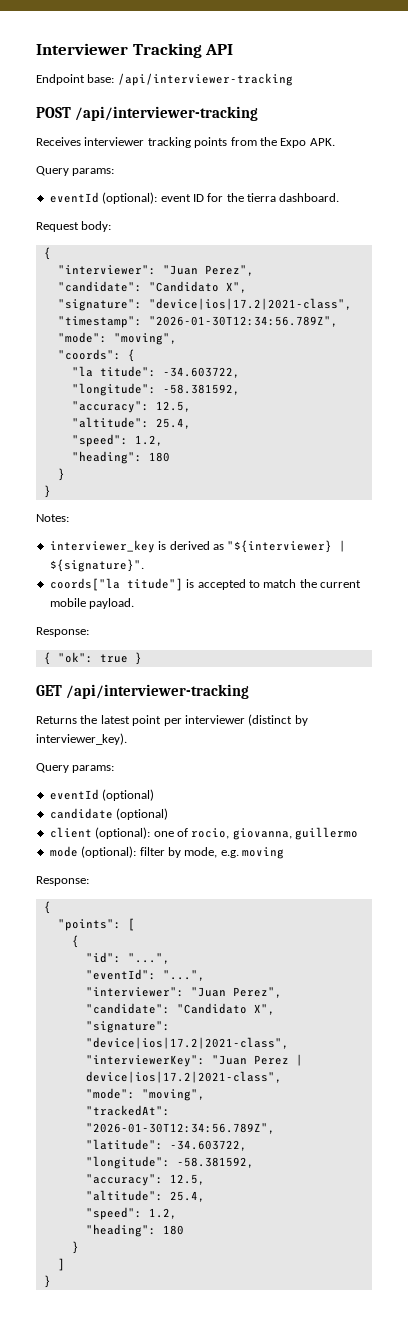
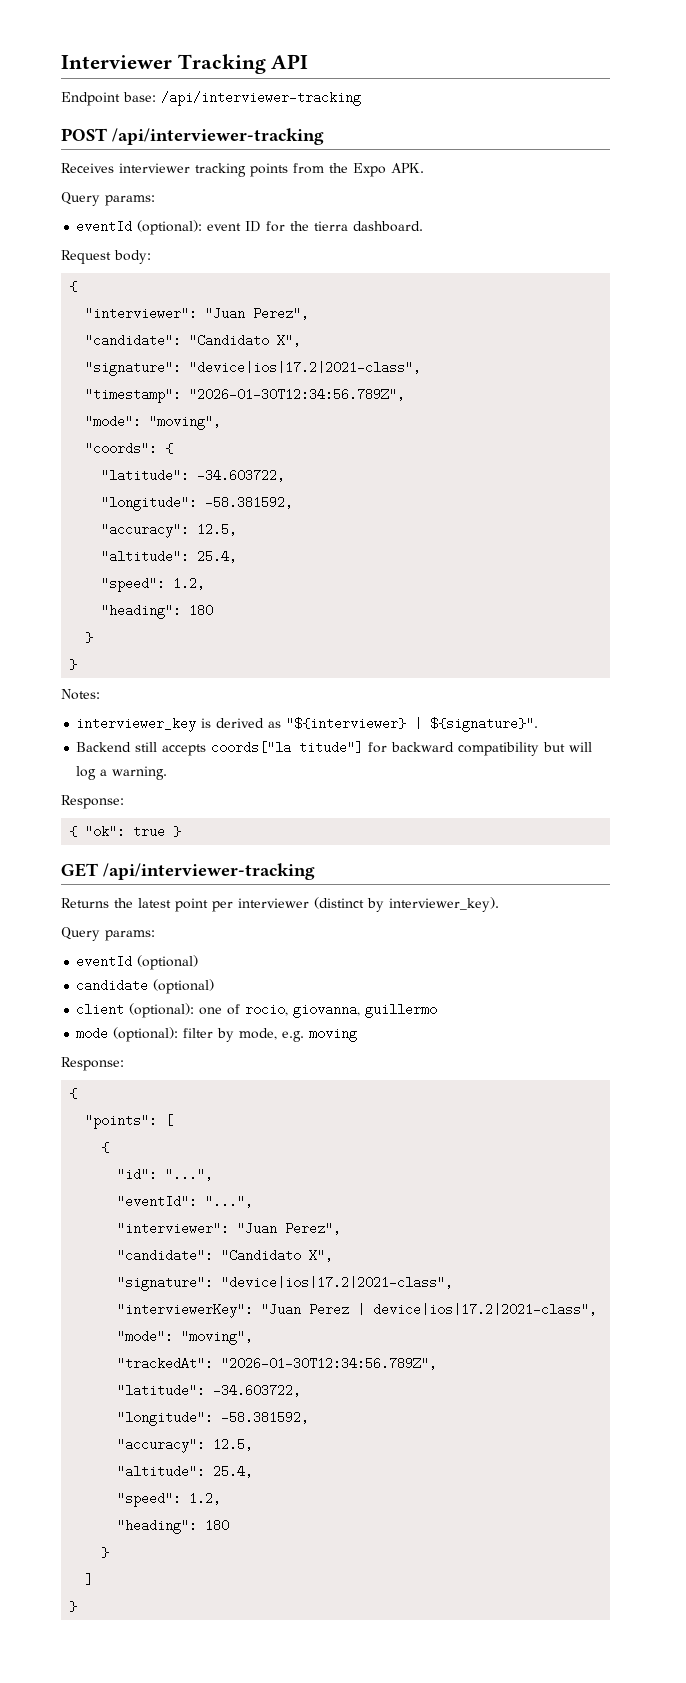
[71,366,156,377] "la titude": -> [101,469,190,482] "latitude":
[49,578,361,591] [49,598,135,609] coords["la titude"] is accepted to match the current mobile payload. -> [76,741,593,756] [76,766,168,780] Backend still accepts coords["la titude"] for backward compatibility but will log a warning.

